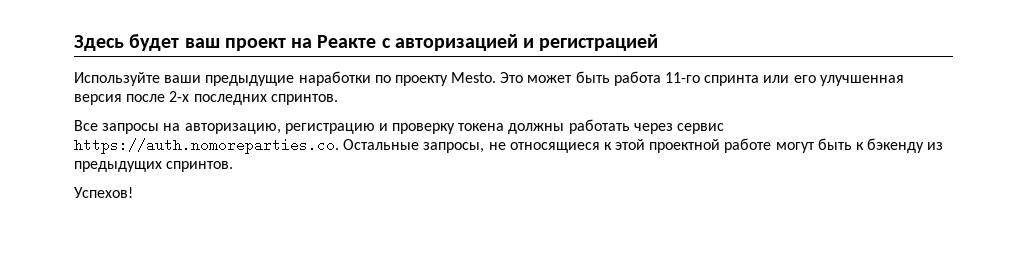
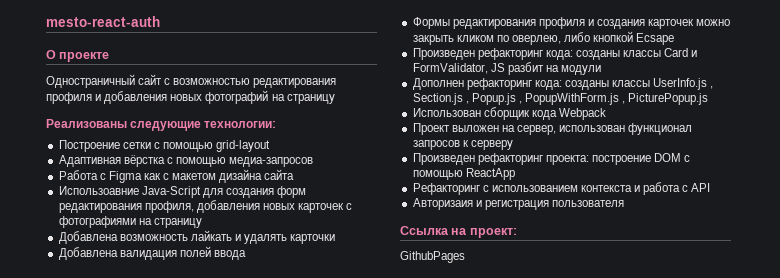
[74,34,659,51] [74,71,904,86] [74,91,338,105] [74,119,725,134] [74,138,944,154] [74,161,234,172] [74,187,133,198] Здесь будет ваш проект на Реакте с авторизацией и регистрацией // Используйте ваши предыдущие наработки по проекту Mesto. Это может быть работа 11-го спринта или его улучшенная версия после 2-х последних спринтов. // Все запросы на авторизацию, регистрацию и проверку токена должны работать через сервис https://auth.nomoreparties.co. Остальные запросы, не относящиеся к этой проектной работе могут быть к бэкенду из предыдущих спринтов. // Успехов! -> [46,16,160,27] [46,50,110,62] [46,74,337,88] [46,90,335,104] [46,119,277,131] [58,140,271,152] [58,155,314,167] [58,169,295,183] [58,186,307,198] [58,200,353,213] [58,216,202,228] [58,230,336,244] [58,246,246,260] [412,17,731,29] [412,31,675,45] [412,48,698,60] [412,62,602,75] [412,78,714,90] [412,93,709,105] [412,107,606,120] [412,123,693,135] [412,140,513,150] [412,153,691,165] [412,168,515,180] [412,182,711,195] [412,198,624,210] [400,226,517,238] [400,251,465,263] mesto-react-auth // О проекте // Одностраничный сайт с возможностью редактирования профиля и добавления новых фотографий на страницу // Реализованы следующие технологии: // Построение сетки с помощью grid-layout // Адаптивная вёрстка с помощью медиа-запросов // Работа с Figma как с макетом дизайна сайта // Использоавние Java-Script для создания форм редактирования профиля, добавления новых карточек с фотографиями на страницу // Добавлена возможность лайкать и удалять карточки // Добавлена валидация полей ввода // Формы редактирования профиля и создания карточек можно закрыть кликом по оверлею, либо кнопкой Ecsape // Произведен рефакторинг кода: созданы классы Card и FormValidator, JS разбит на модули // Дополнен рефакторинг кода: созданы классы UserInfo.js , Section.js , Popup.js , PopupWithForm.js , PicturePopup.js // Использован сборщик кода Webpack // Проект выложен на сервер, использован функционал запросов к серверу // Произведен рефакторинг проекта: построение DOM с помощью ReactApp // Рефакторинг с использованием контекста и работа с API // Авторизаия и регистрация пользователя // Ссылка на проект: // GithubPages

